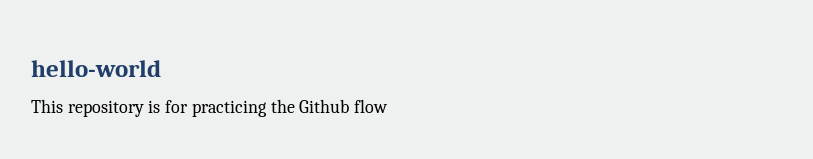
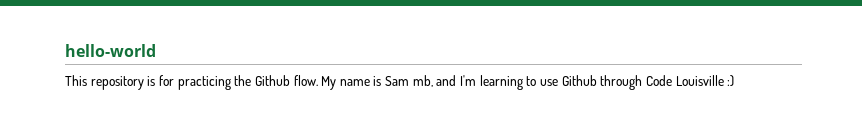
[354,99,389,113] flow -> [293,75,735,90] flow. My name is Sam mb, and I'm learning to use Github through Code Louisville :)

